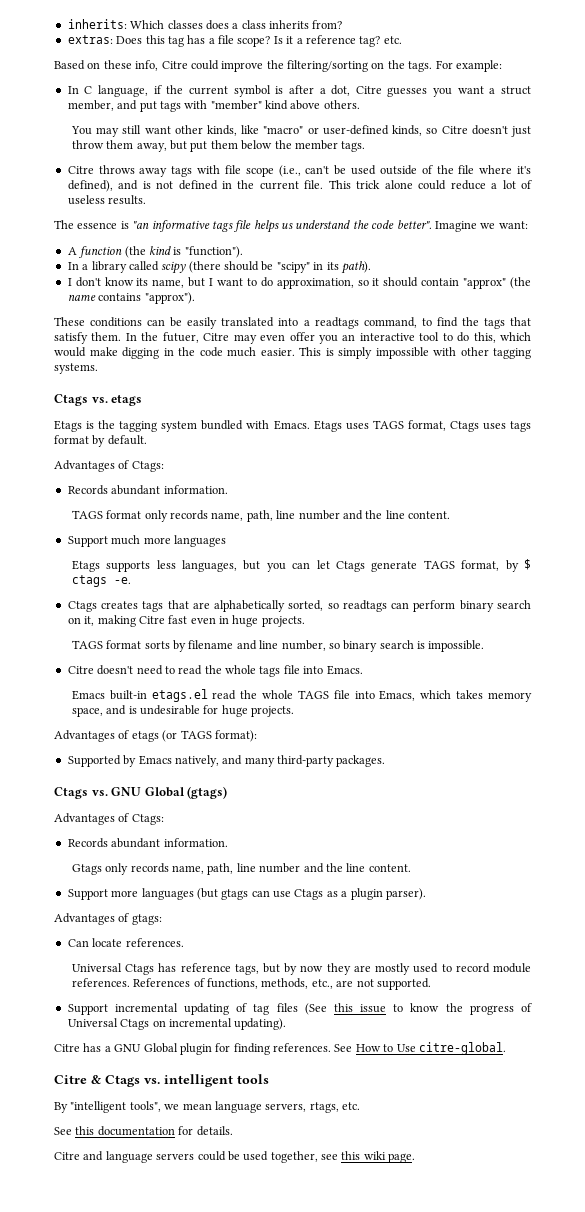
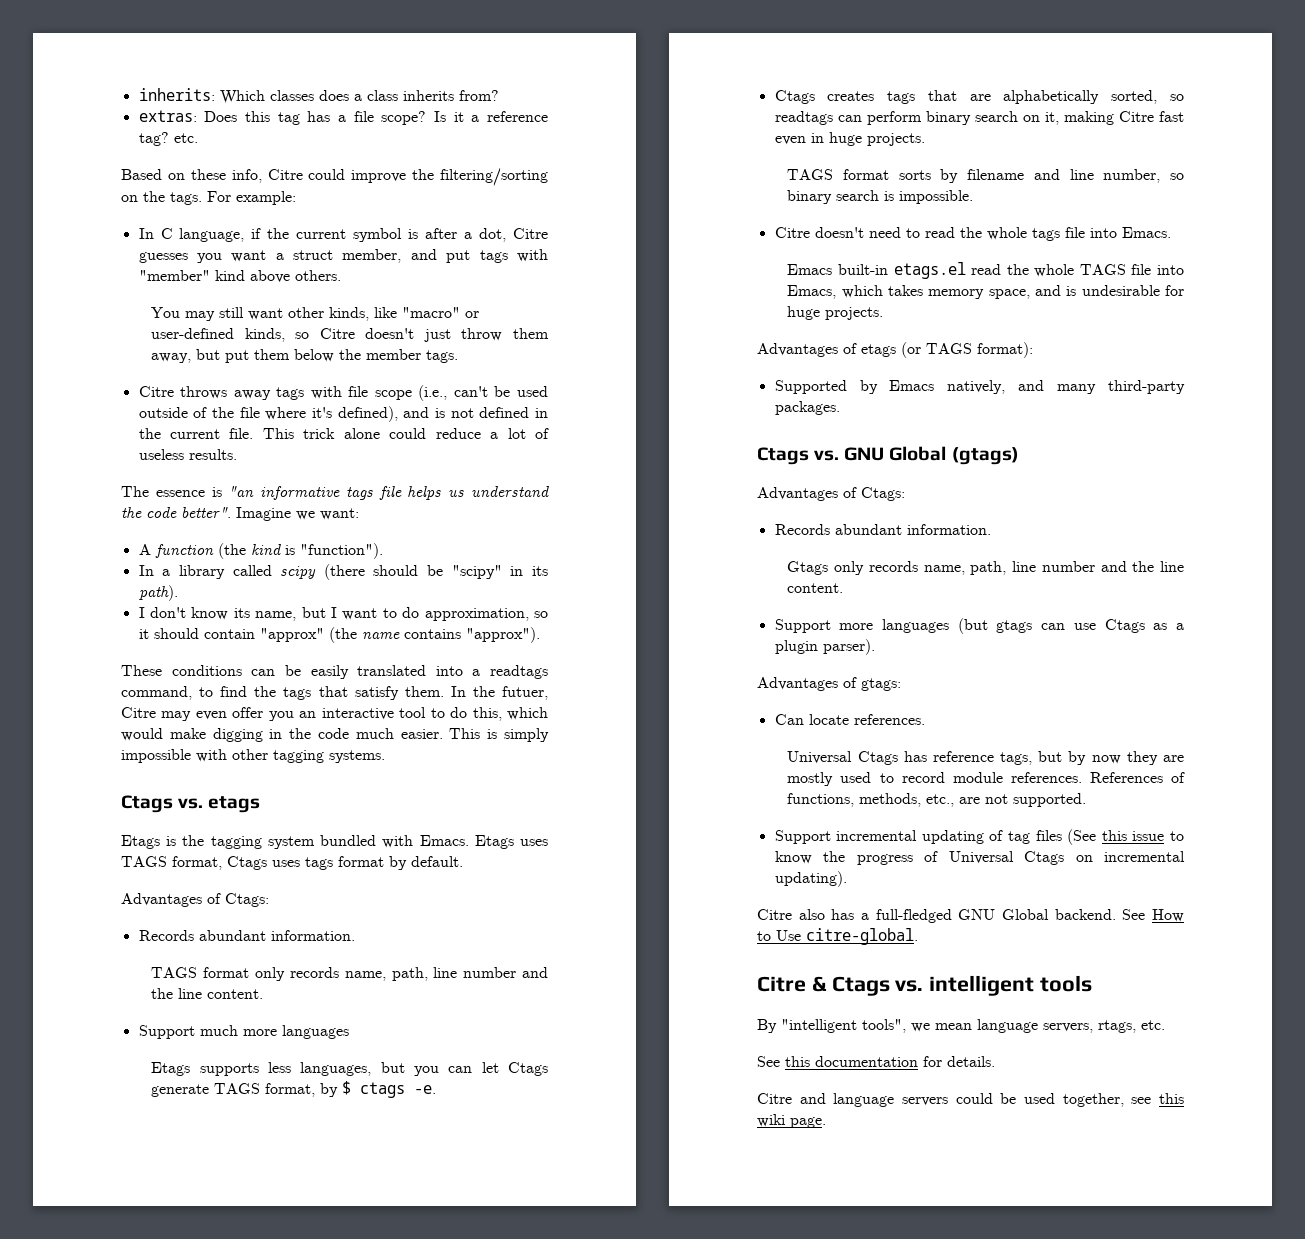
[83,1043,331,1055] has a GNU Global plugin for finding references. -> [798,909,1116,923] also has a full-fledged GNU Global backend.

